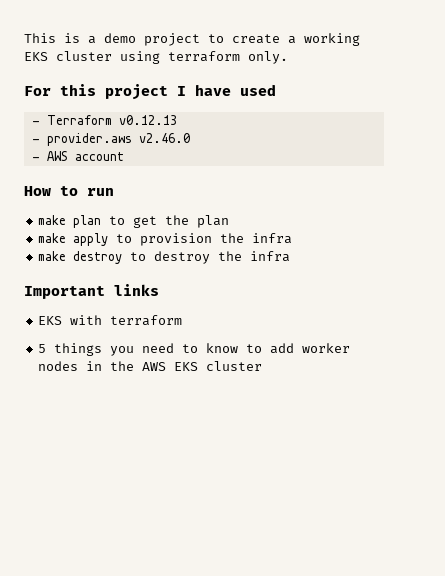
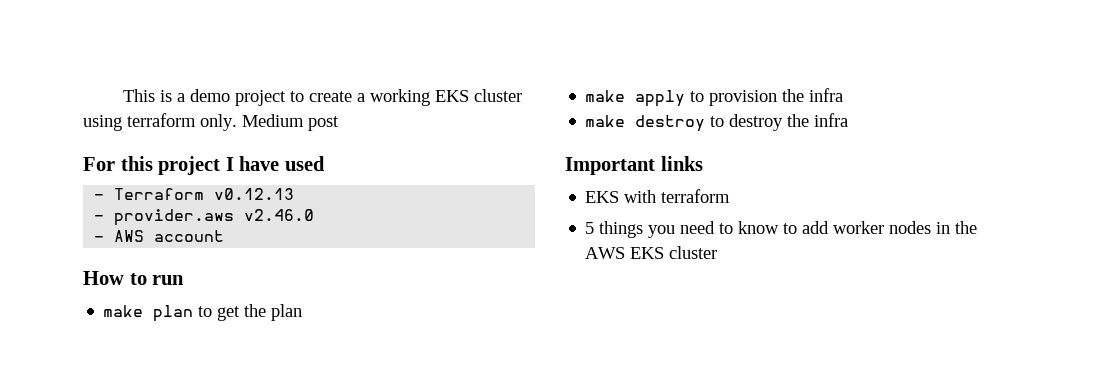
(288, 57) none -> [242,114,339,131] Medium post

